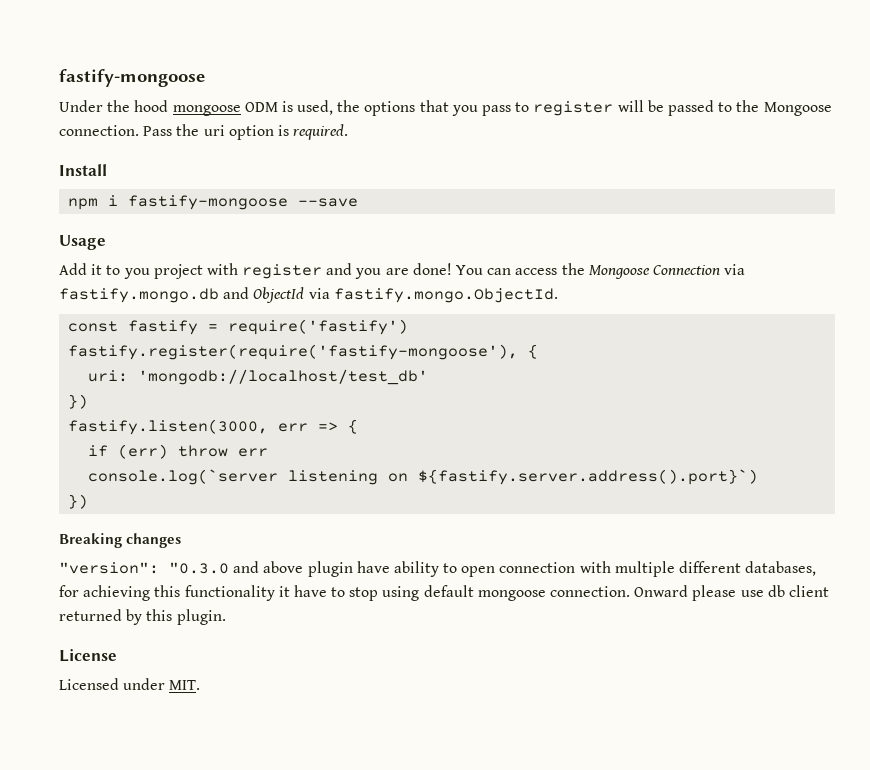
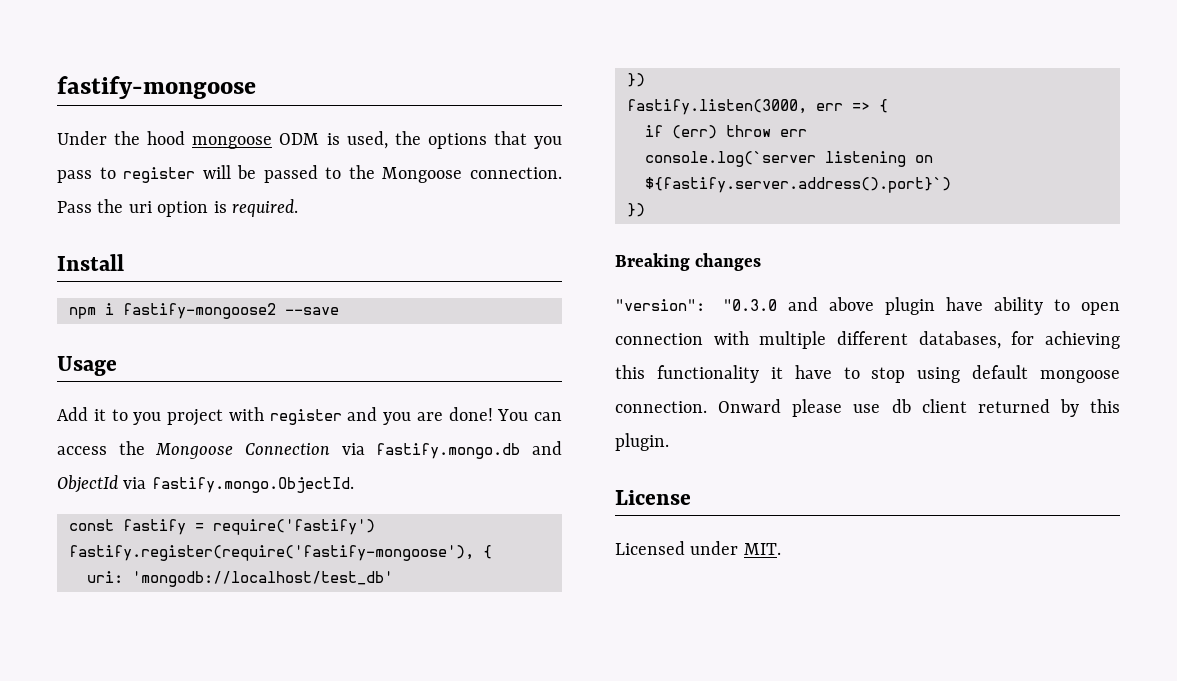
[128,195,289,210] fastify-mongoose -> [123,303,276,319] fastify-mongoose2

